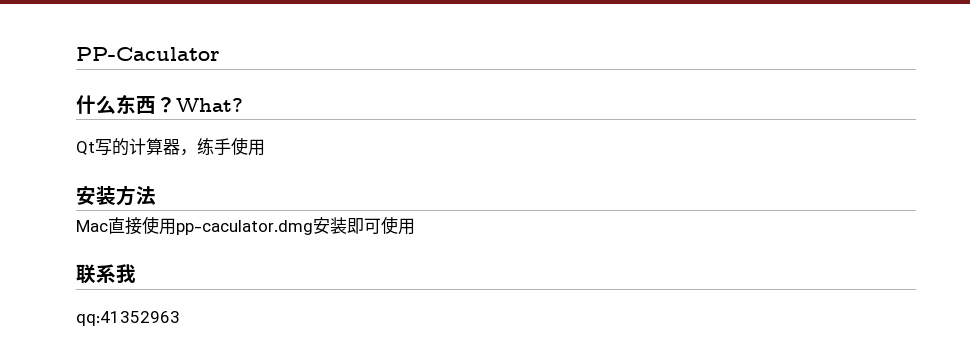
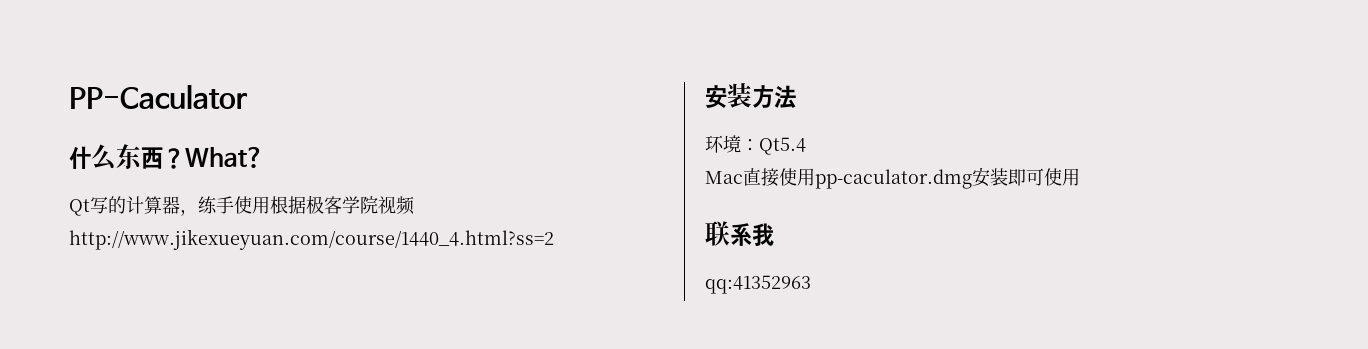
(265, 147) none -> [270,195,415,215] [69,229,554,250] 根据极客学院视频http://www.jikexueyuan.com/course/1440_4.html?ss=2
(156, 195) none -> [705,135,806,155] // 环境：Qt5.4

